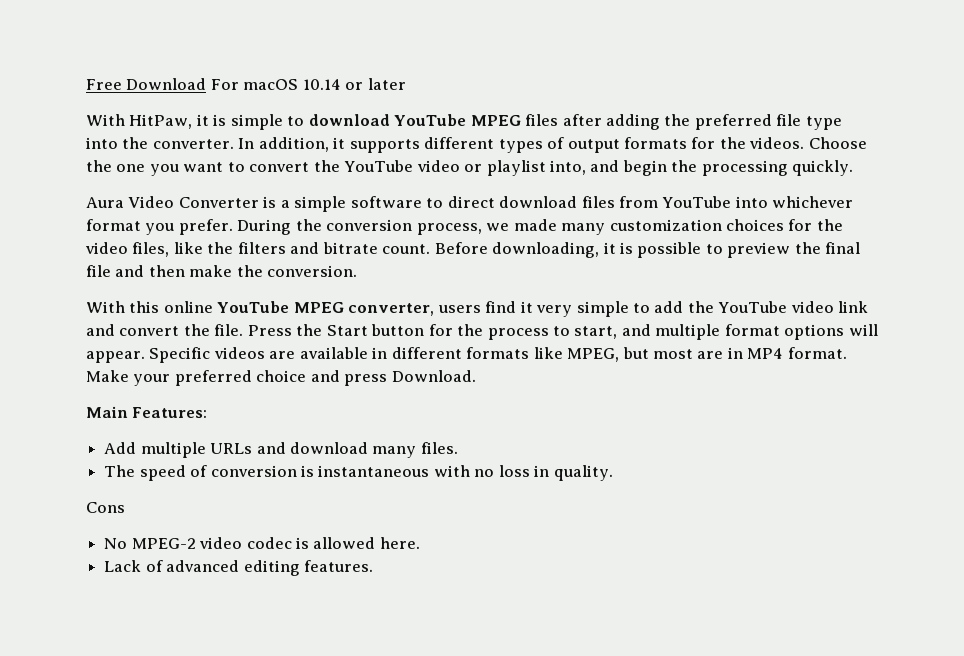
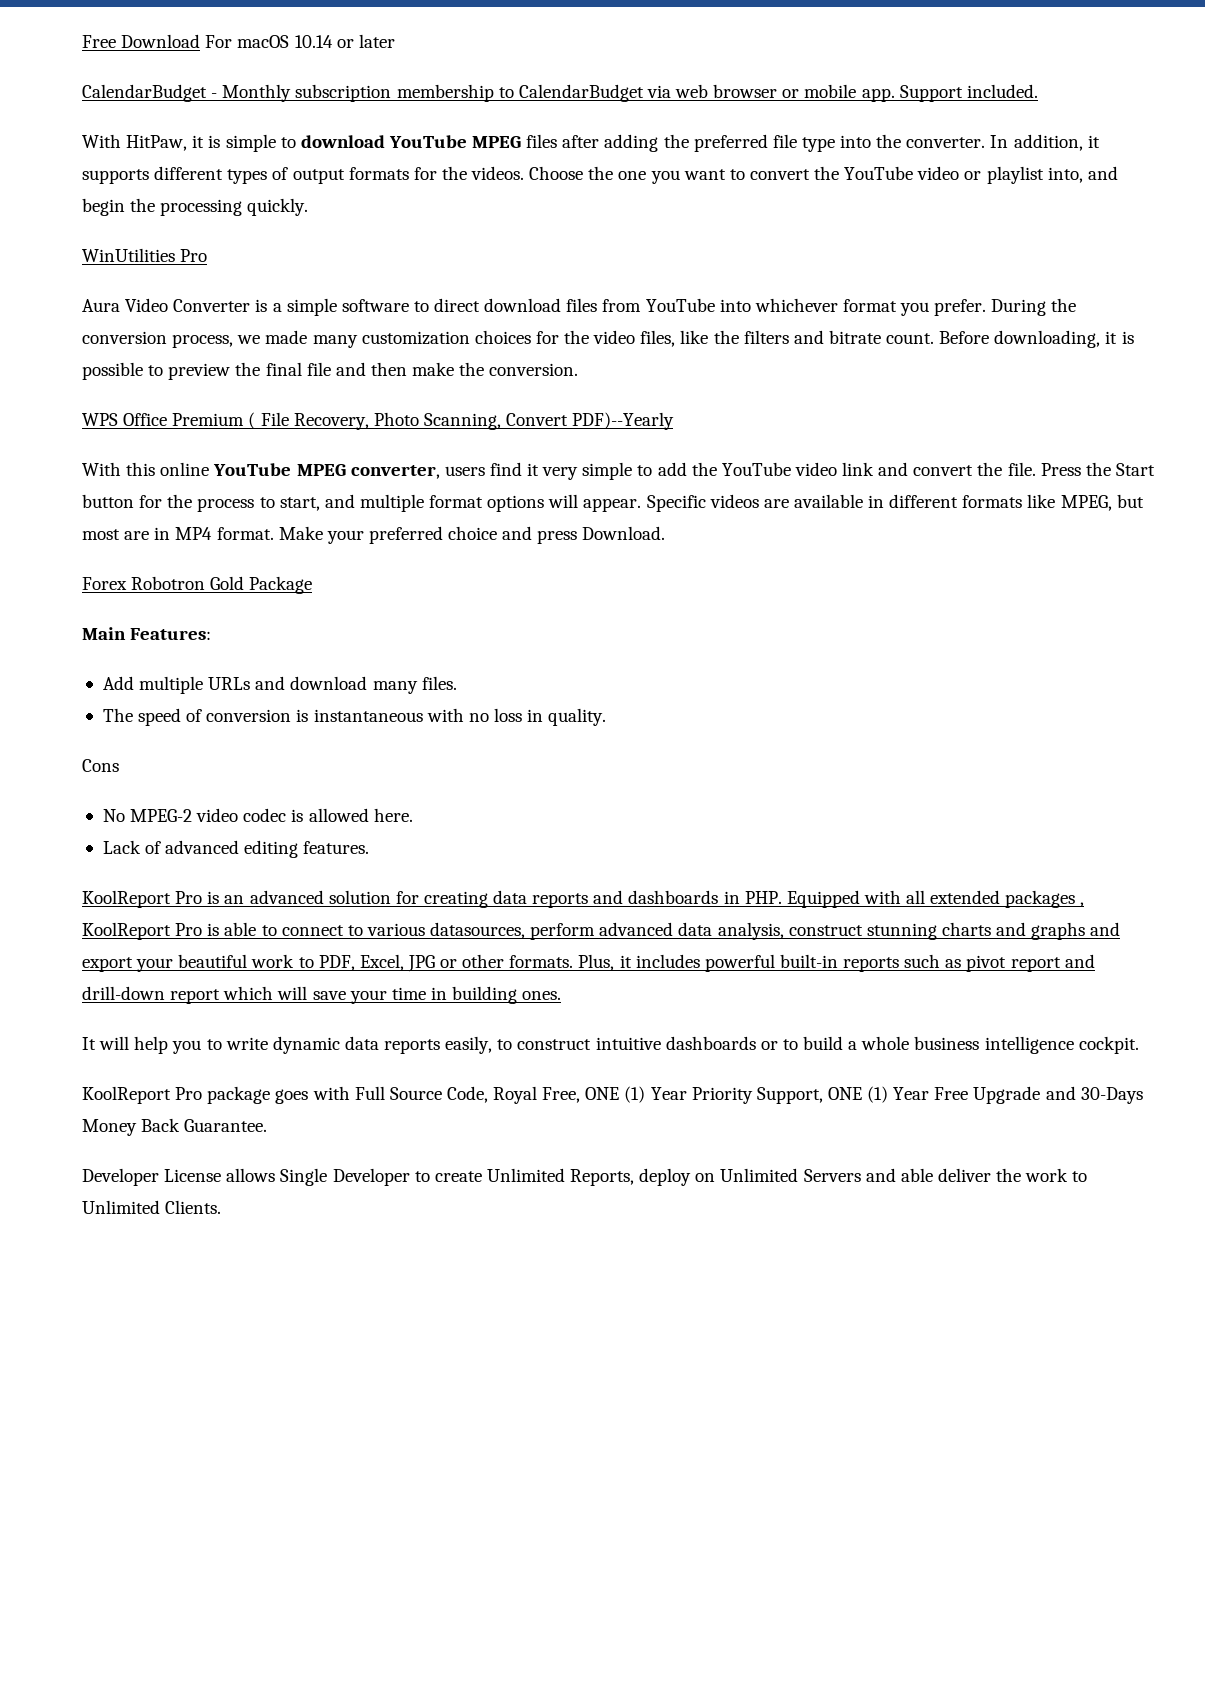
(406, 84) none -> [82,84,1038,102] // CalendarBudget - Monthly subscription membership to CalendarBudget via web browser or mobile app. Support included.
(854, 168) none -> [82,248,208,262] // WinUtilities Pro
(358, 271) none -> [82,412,675,430] // WPS Office Premium ( File Recovery, Photo Scanning, Convert PDF)--Yearly
(476, 376) none -> [82,576,313,594] // Forex Robotron Gold Package
(373, 566) none -> [82,890,1085,908] [82,922,1121,940] [82,954,1095,972] [82,986,562,1004] [82,1036,1139,1054] [82,1086,1143,1104] [82,1118,268,1136] [82,1168,1088,1186] [82,1200,222,1214] // KoolReport Pro is an advanced solution for creating data reports and dashboards in PHP. Equipped with all extended packages , KoolReport Pro is able to connect to various datasources, perform advanced data analysis, construct stunning charts and graphs and export your beautiful work to PDF, Excel, JPG or other formats. Plus, it includes powerful built-in reports such as pivot report and drill-down report which will save your time in building ones. // It will help you to write dynamic data reports easily, to construct intuitive dashboards or to build a whole business intelligence cockpit. // KoolReport Pro package goes with Full Source Code, Royal Free, ONE (1) Year Priority Support, ONE (1) Year Free Upgrade and 30-Days Money Back Guarantee. // Developer License allows Single Developer to create Unlimited Reports, deploy on Unlimited Servers and able deliver the work to Unlimited Clients.

